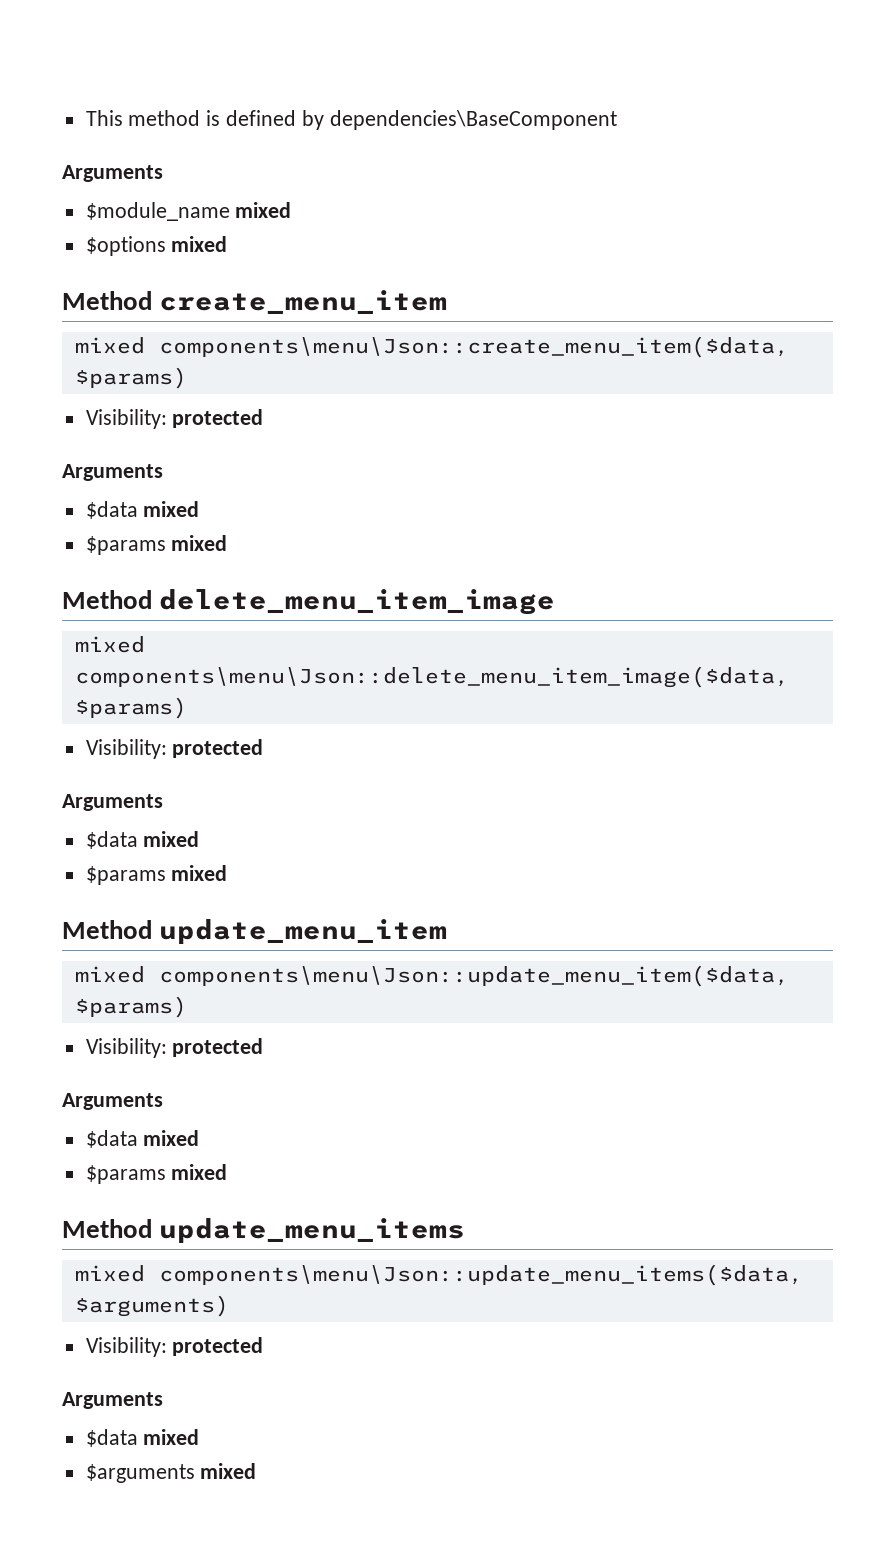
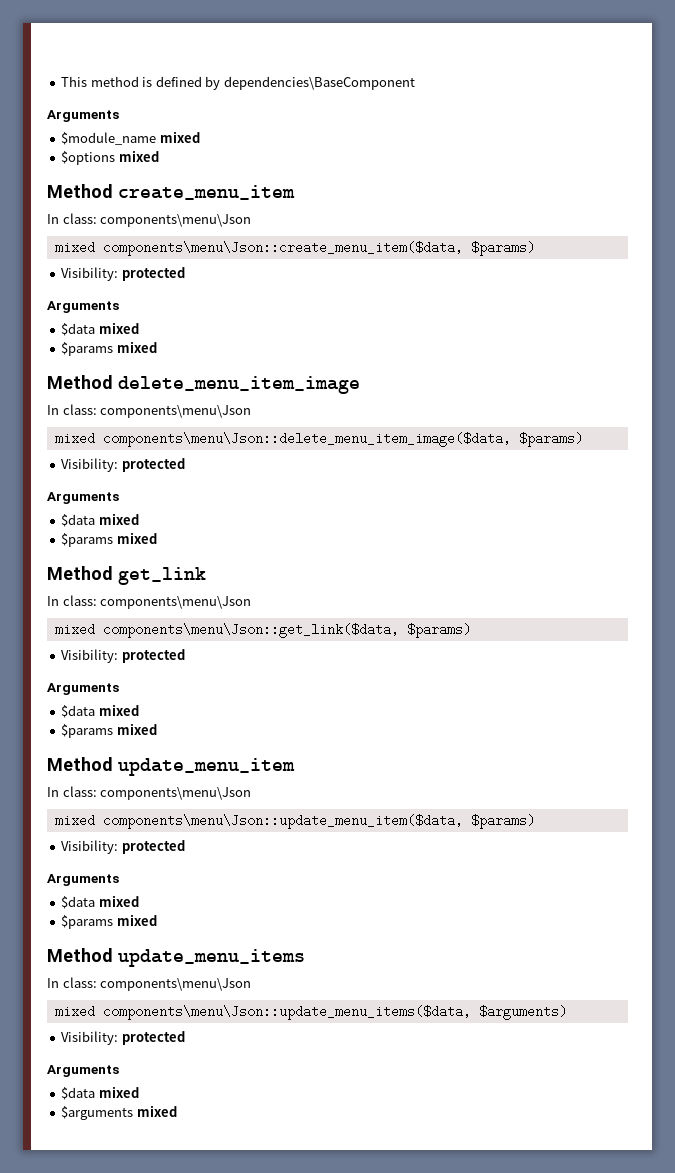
(448, 302) none -> [47,213,252,227] // In class: components\menu\Json
(556, 602) none -> [47,404,252,418] // In class: components\menu\Json
(228, 873) none -> [47,566,206,585] [47,595,252,609] [54,623,471,638] [61,649,185,663] [47,683,119,695] [61,704,139,718] [61,723,157,738] // Method get_link // In class: components\menu\Json // mixed components\menu\Json::get_link($data, $params) // Visibility: protected // Arguments // $data mixed // $params mixed
(448, 931) none -> [47,786,252,800] // In class: components\menu\Json
(466, 1230) none -> [47,977,252,991] // In class: components\menu\Json

